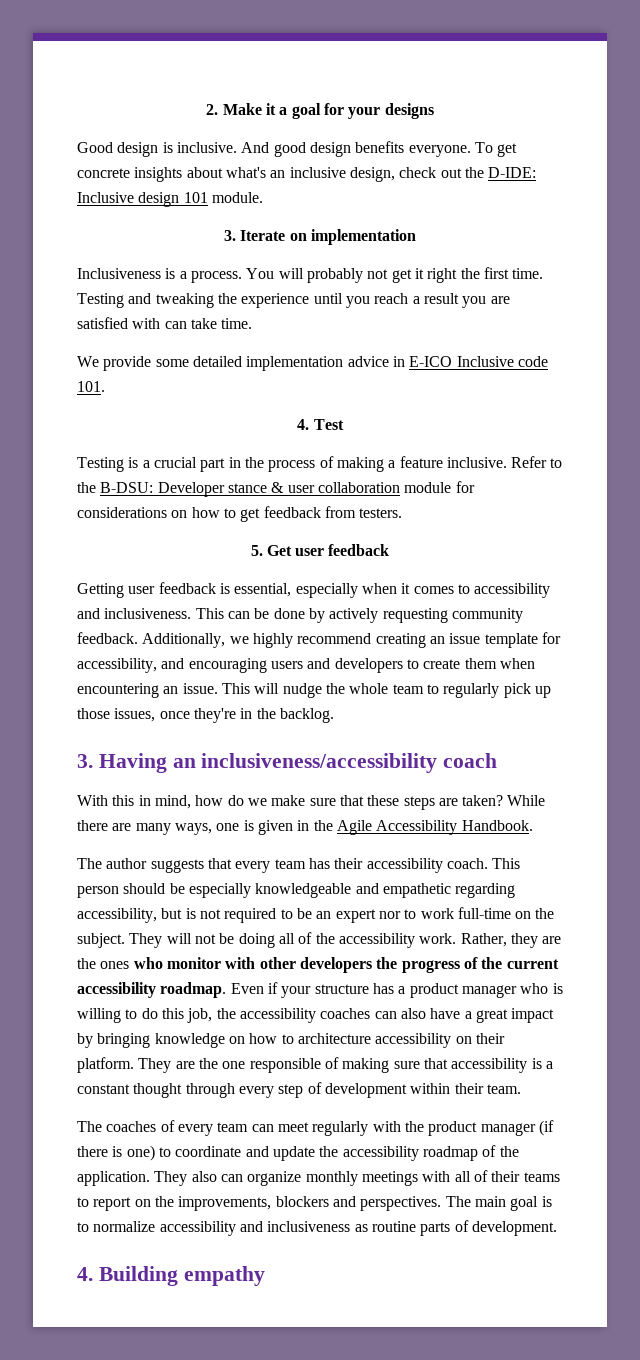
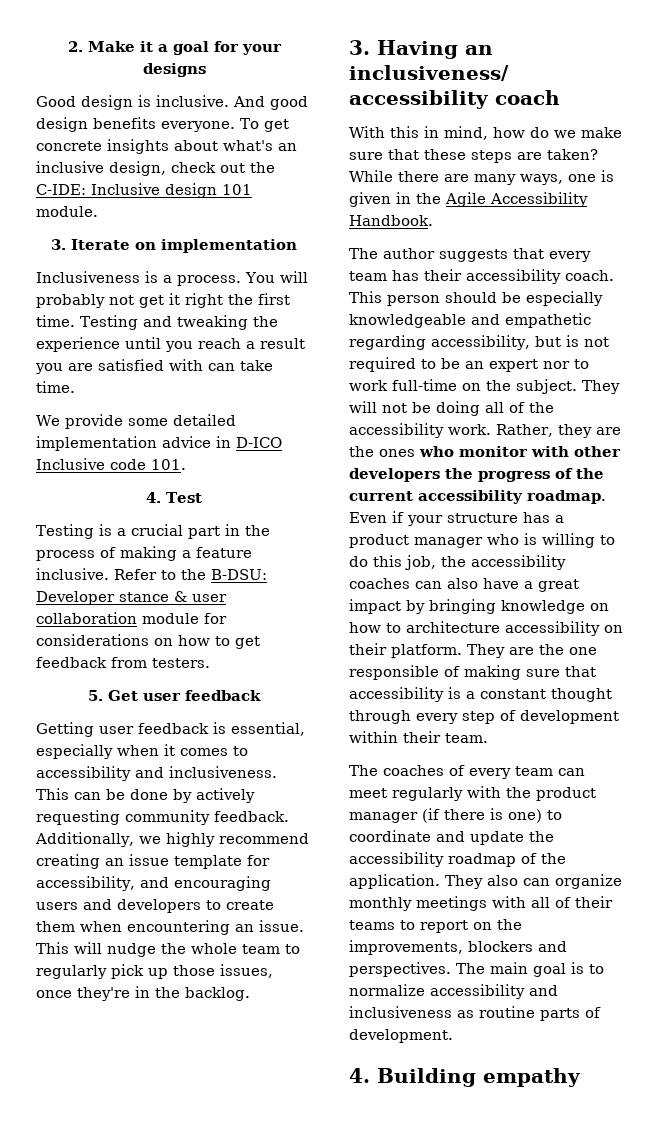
[488,167,537,178] D-IDE: -> [36,184,86,195] C-IDE:
[409,356,453,367] E-ICO -> [236,437,282,448] D-ICO

